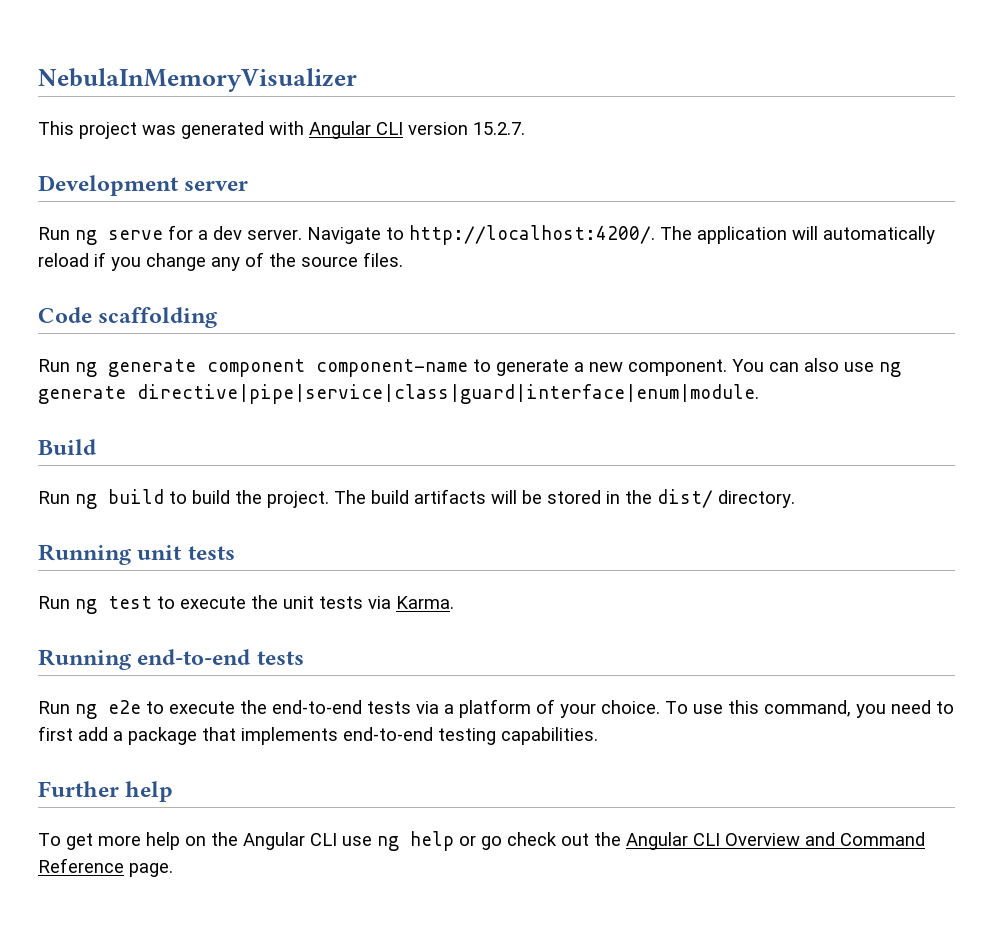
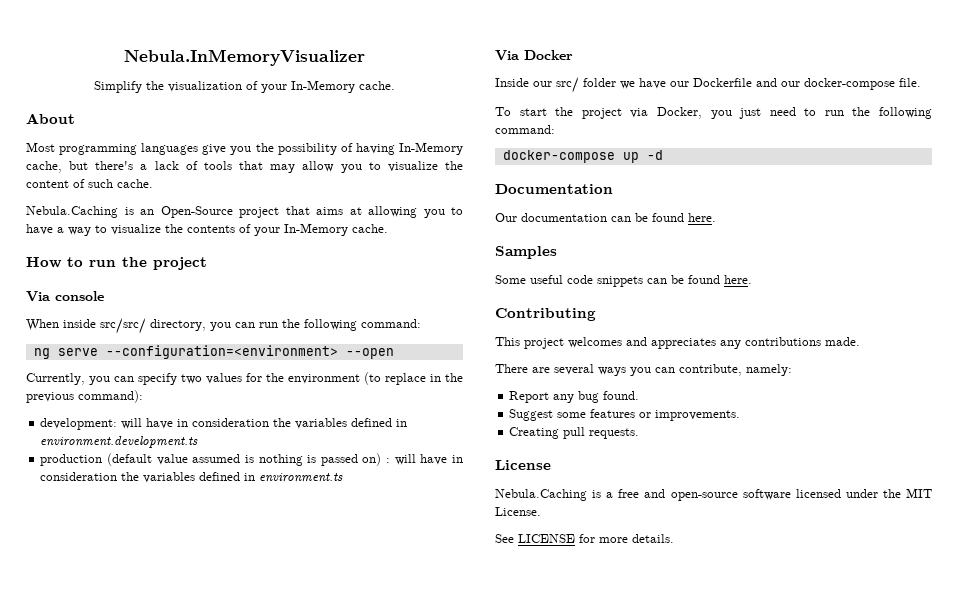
[38,68,357,92] [38,121,525,139] [38,175,249,196] [38,225,935,245] [38,252,403,271] [38,307,218,328] [38,358,901,377] [38,384,759,404] [38,439,96,455] [38,489,795,509] [38,544,235,565] [38,595,454,614] [38,649,304,670] [38,699,954,719] [38,726,598,745] [38,781,174,802] [38,831,925,851] [38,858,173,877] NebulaInMemoryVisualizer // This project was generated with Angular CLI version 15.2.7. // Development server // Run ng serve for a dev server. Navigate to http://localhost:4200/. The application will automatically reload if you change any of the source files. // Code scaffolding // Run ng generate component component-name to generate a new component. You can also use ng generate directive|pipe|service|class|guard|interface|enum|module. // Build // Run ng build to build the project. The build artifacts will be stored in the dist/ directory. // Running unit tests // Run ng test to execute the unit tests via Karma. // Running end-to-end tests // Run ng e2e to execute the end-to-end tests via a platform of your choice. To use this command, you need to first add a package that implements end-to-end testing capabilities. // Further help // To get more help on the Angular CLI use ng help or go check out the Angular CLI Overview and Command Reference page. -> [124,49,365,66] [94,80,395,93] [26,113,75,124] [26,142,463,155] [26,161,463,173] [26,179,153,188] [26,206,463,218] [26,223,388,236] [26,257,207,270] [26,291,104,302] [26,318,421,334] [33,345,394,359] [26,372,463,385] [26,390,143,403] [40,418,408,430] [40,436,199,448] [40,453,463,466] [40,472,344,483] [495,50,573,61] [495,77,921,93] [495,107,932,119] [495,125,555,134] [502,150,663,163] [495,184,613,194] [495,213,716,222] [495,246,557,259] [495,275,752,287] [495,308,596,321] [495,337,860,349] [495,364,792,376] [509,391,640,403] [509,409,741,421] [509,427,640,439] [495,460,551,470] [495,488,932,501] [495,507,541,516] [495,534,674,543] Nebula.InMemoryVisualizer // Simplify the visualization of your In-Memory cache. // About // Most programming languages give you the possibility of having In-Memory cache, but there's a lack of tools that may allow you to visualize the content of such cache. // Nebula.Caching is an Open-Source project that aims at allowing you to have a way to visualize the contents of your In-Memory cache. // How to run the project // Via console // When inside src/src/ directory, you can run the following command: // ng serve --configuration=<environment> --open // Currently, you can specify two values for the environment (to replace in the previous command): // development: will have in consideration the variables defined in environment.development.ts // production (default value assumed is nothing is passed on) : will have in consideration the variables defined in environment.ts // Via Docker // Inside our src/ folder we have our Dockerfile and our docker-compose file. // To start the project via Docker, you just need to run the following command: // docker-compose up -d // Documentation // Our documentation can be found here. // Samples // Some useful code snippets can be found here. // Contributing // This project welcomes and appreciates any contributions made. // There are several ways you can contribute, namely: // Report any bug found. // Suggest some features or improvements. // Creating pull requests. // License // Nebula.Caching is a free and open-source software licensed under the MIT License. // See LICENSE for more details.

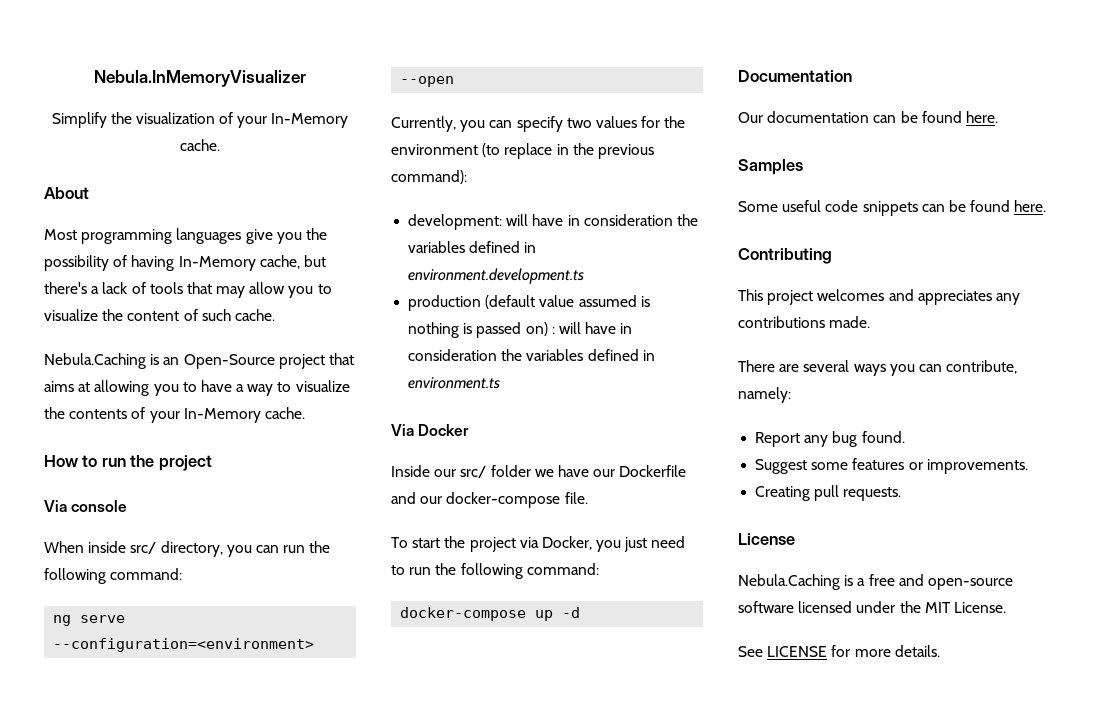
[100,318,146,334] src/src/ -> [130,542,157,554] src/

